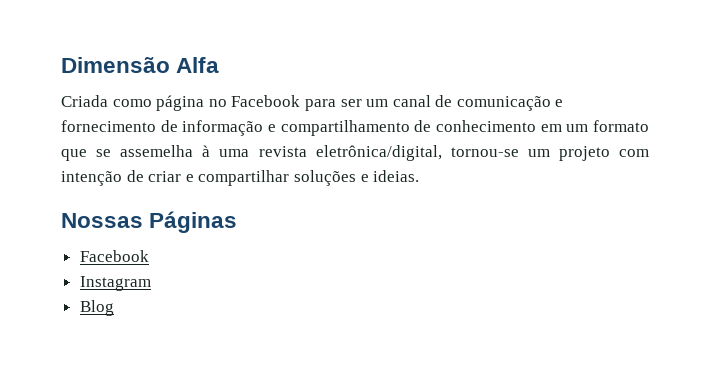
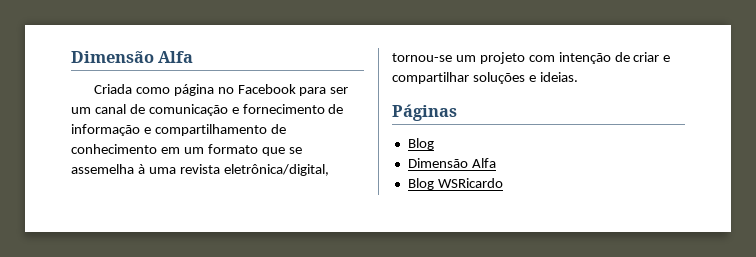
[61,213,143,228] Nossas -> (578, 77) none
[79,250,149,262] [79,276,151,291] [79,300,114,316] Facebook // Instagram // Blog -> [407,138,434,150] [407,158,496,168] [407,178,503,190] Blog // Dimensão Alfa // Blog WSRicardo

